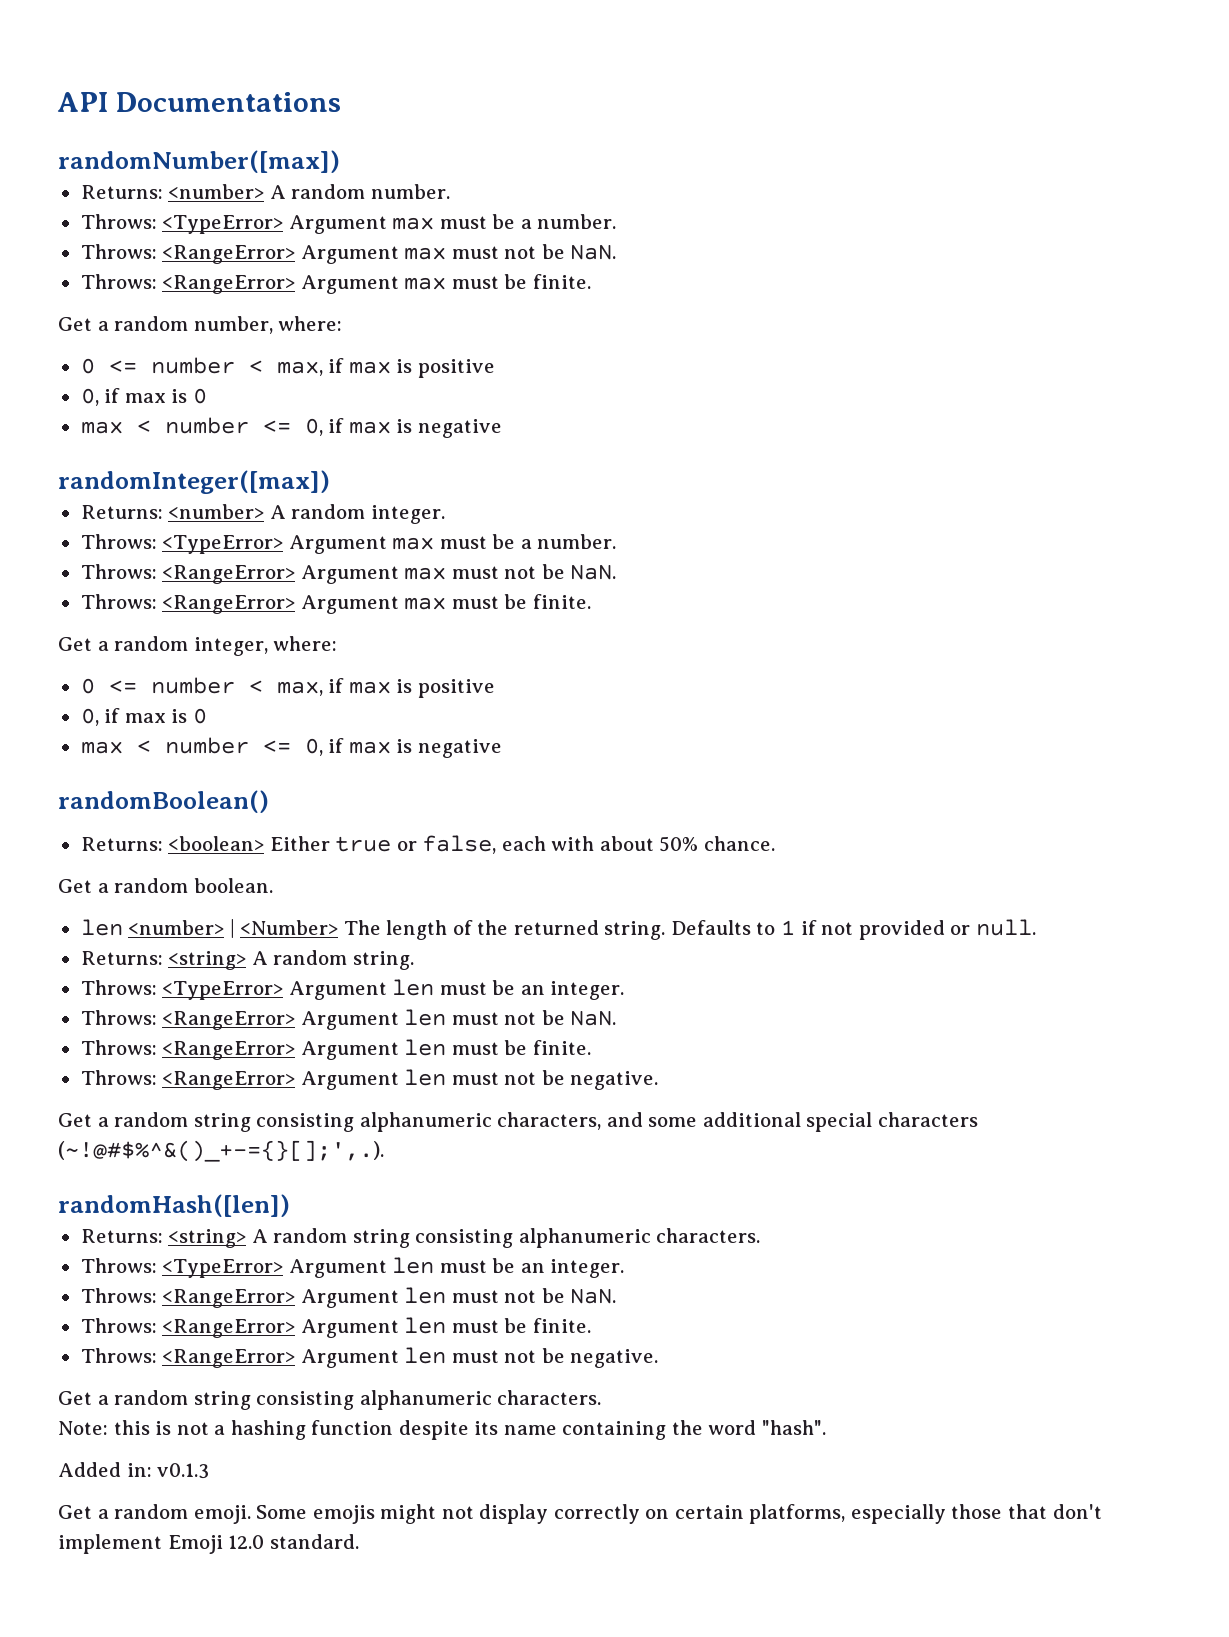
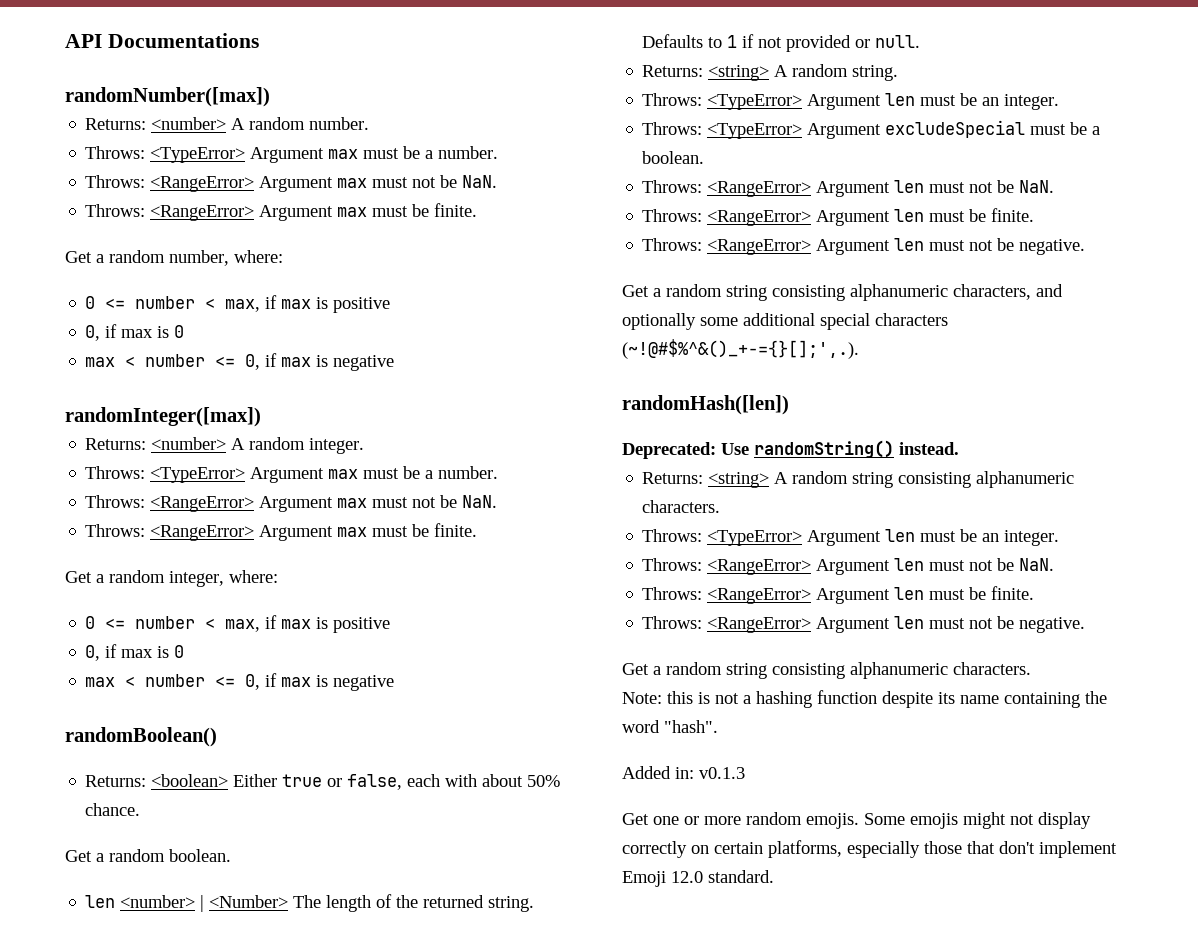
(625, 990) none -> [642,120,1101,139] [642,151,705,164] // Throws: <TypeError> Argument excludeSpecial must be a boolean.
(643, 1119) none -> [622,313,696,330] optionally
(290, 1205) none -> [622,440,959,459] // Deprecated: Use randomString() instead.
[97,1504,251,1524] a random emoji. -> [653,812,859,829] one or more random emojis.

